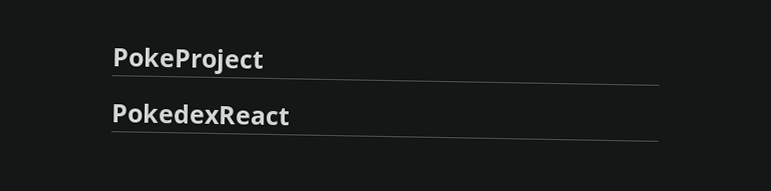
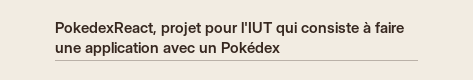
[112,47,264,75] [111,103,290,126] PokeProject // PokedexReact -> [55,22,405,36] [55,42,281,56] PokedexReact, projet pour l'IUT qui consiste à faire une application avec un Pokédex

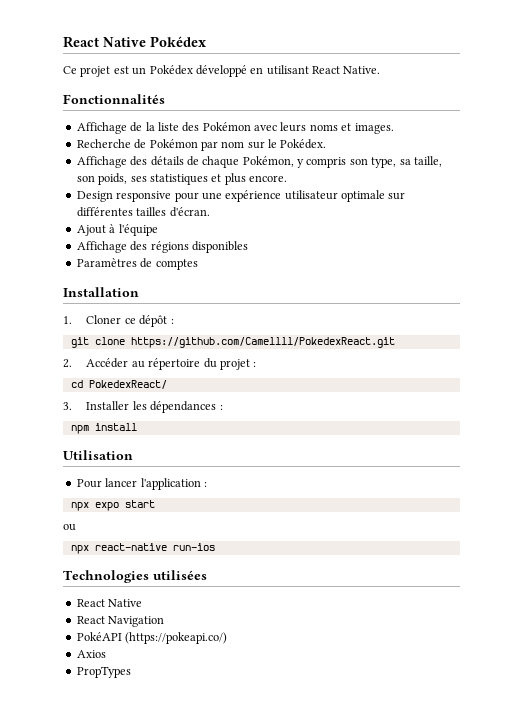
[55,22,405,36] [55,42,281,56] PokedexReact, projet pour l'IUT qui consiste à faire une application avec un Pokédex -> [63,36,206,48] [63,65,381,77] [63,94,165,104] [76,122,394,134] [76,139,327,151] [76,156,442,168] [76,173,287,185] [76,190,406,202] [76,207,210,217] [76,224,158,236] [76,241,248,253] [76,258,198,270] [63,287,139,297] [63,315,174,327] [70,337,395,348] [63,358,257,370] [70,380,167,389] [63,401,223,413] [70,423,137,434] [63,450,133,460] [76,478,207,490] [70,500,155,511] [63,524,76,531] [70,543,215,554] [63,570,207,583] [76,599,143,607] [76,616,165,627] [76,632,228,644] [76,650,106,658] [76,666,131,678] React Native Pokédex // Ce projet est un Pokédex développé en utilisant React Native. // Fonctionnalités // Affichage de la liste des Pokémon avec leurs noms et images. // Recherche de Pokémon par nom sur le Pokédex. // Affichage des détails de chaque Pokémon, y compris son type, sa taille, son poids, ses statistiques et plus encore. // Design responsive pour une expérience utilisateur optimale sur différentes tailles d'écran. // Ajout à l'équipe // Affichage des régions disponibles // Paramètres de comptes // Installation // 1. Cloner ce dépôt : // git clone https://github.com/Camellll/PokedexReact.git // 2. Accéder au répertoire du projet : // cd PokedexReact/ // 3. Installer les dépendances : // npm install // Utilisation // Pour lancer l'application : // npx expo start // ou // npx react-native run-ios // Technologies utilisées // React Native // React Navigation // PokéAPI (https://pokeapi.co/) // Axios // PropTypes

